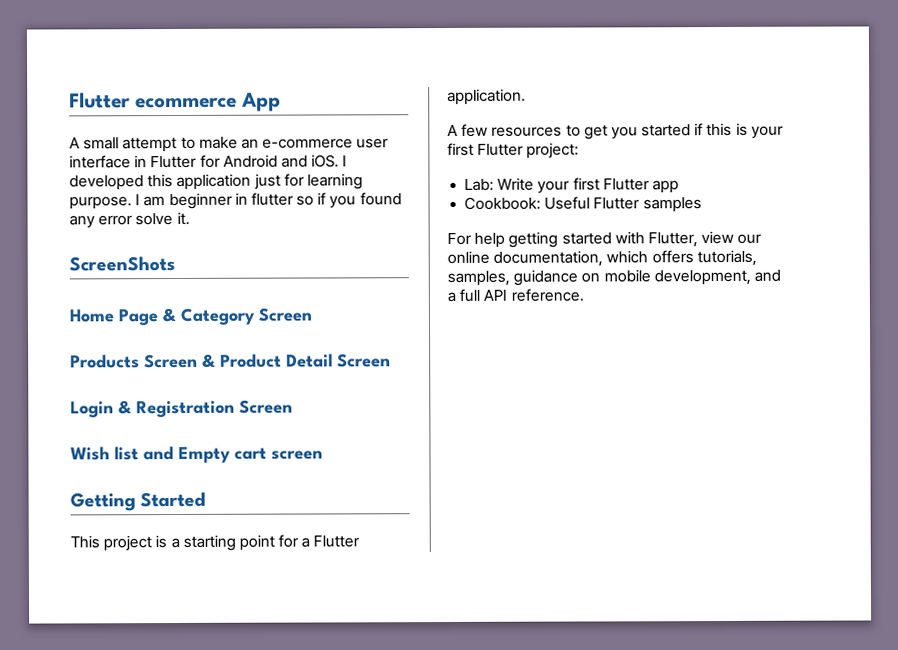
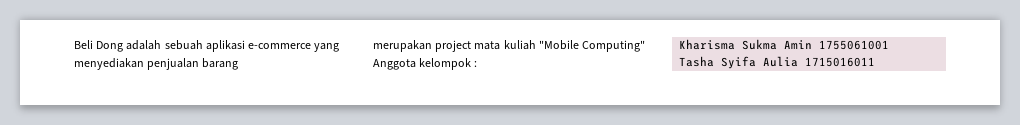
[69,92,281,112] [69,136,390,153] [69,154,348,169] [69,173,363,191] [69,192,402,210] [69,211,190,229] [69,256,175,272] [69,307,312,326] [70,353,391,369] [70,399,293,418] [70,446,323,463] [70,491,207,512] [70,534,361,552] [447,88,526,106] [447,122,784,140] [447,142,580,159] [464,177,679,194] [464,196,702,213] [447,230,763,248] [447,249,757,267] [447,269,781,287] [447,288,584,303] Flutter ecommerce App // A small attempt to make an e-commerce user interface in Flutter for Android and iOS. I developed this application just for learning purpose. I am beginner in flutter so if you found any error solve it. // ScreenShots // Home Page & Category Screen // Products Screen & Product Detail Screen // Login & Registration Screen // Wish list and Empty cart screen // Getting Started // This project is a starting point for a Flutter application. // A few resources to get you started if this is your first Flutter project: // Lab: Write your first Flutter app // Cookbook: Useful Flutter samples // For help getting started with Flutter, view our online documentation, which offers tutorials, samples, guidance on mobile development, and a full API reference. -> [74,40,340,52] [74,58,239,70] [373,40,646,52] [373,58,478,70] [679,39,890,50] [679,56,876,69] Beli Dong adalah sebuah aplikasi e-commerce yang menyediakan penjualan barang // merupakan project mata kuliah "Mobile Computing" Anggota kelompok : // Kharisma Sukma Amin 1755061001 // Tasha Syifa Aulia 1715016011

